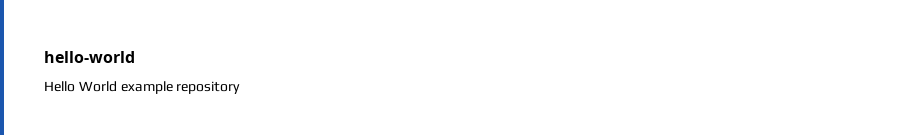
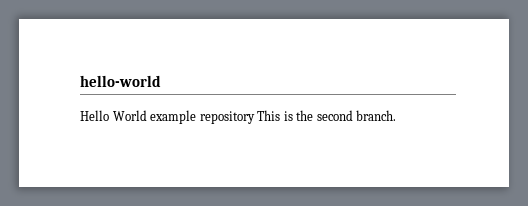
(241, 87) none -> [257,110,397,121] This is the second branch.

